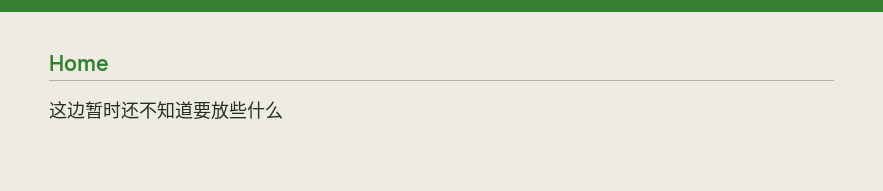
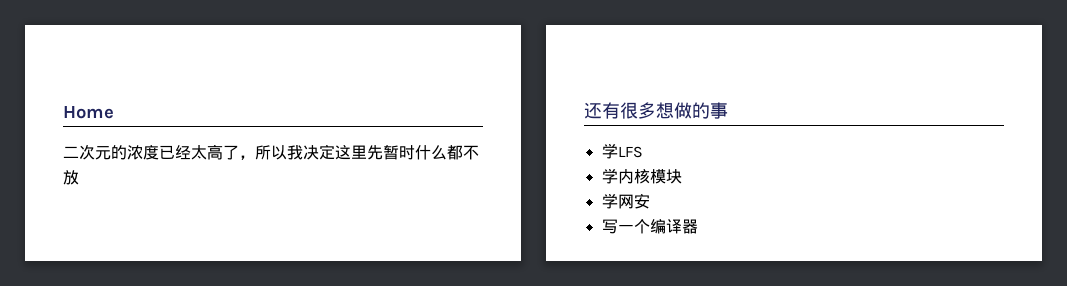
[49,101,283,120] 这边暂时还不知道要放些什么 -> [63,144,479,160] [63,170,79,185] [584,102,728,119] [601,143,643,159] [601,168,682,184] [601,193,650,209] [601,219,698,234] 二次元的浓度已经太高了，所以我决定这里先暂时什么都不放 // 还有很多想做的事 // 学LFS // 学内核模块 // 学网安 // 写一个编译器

